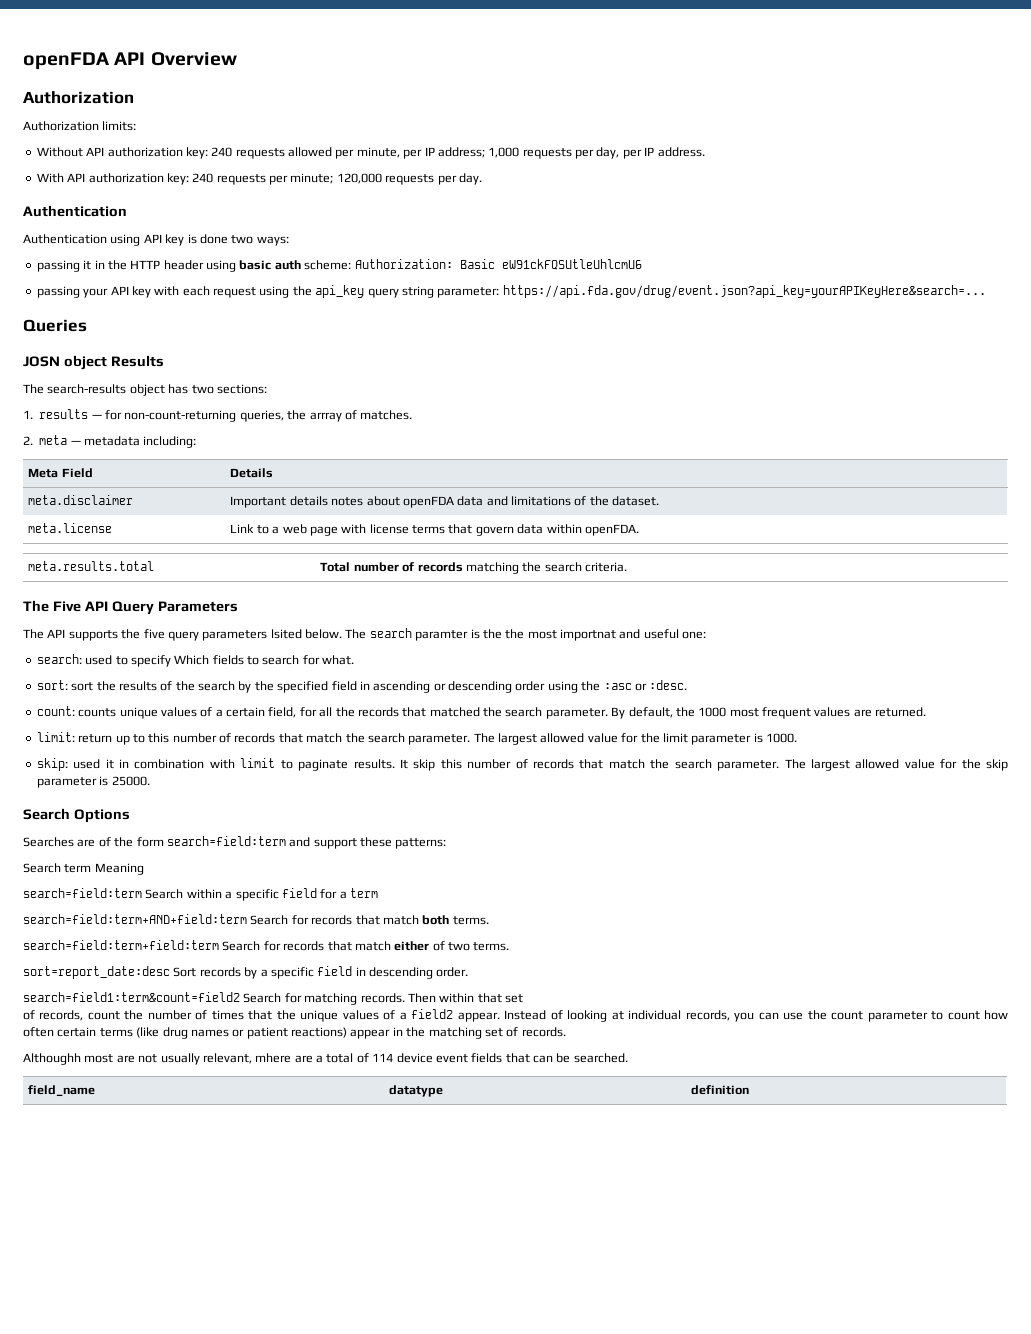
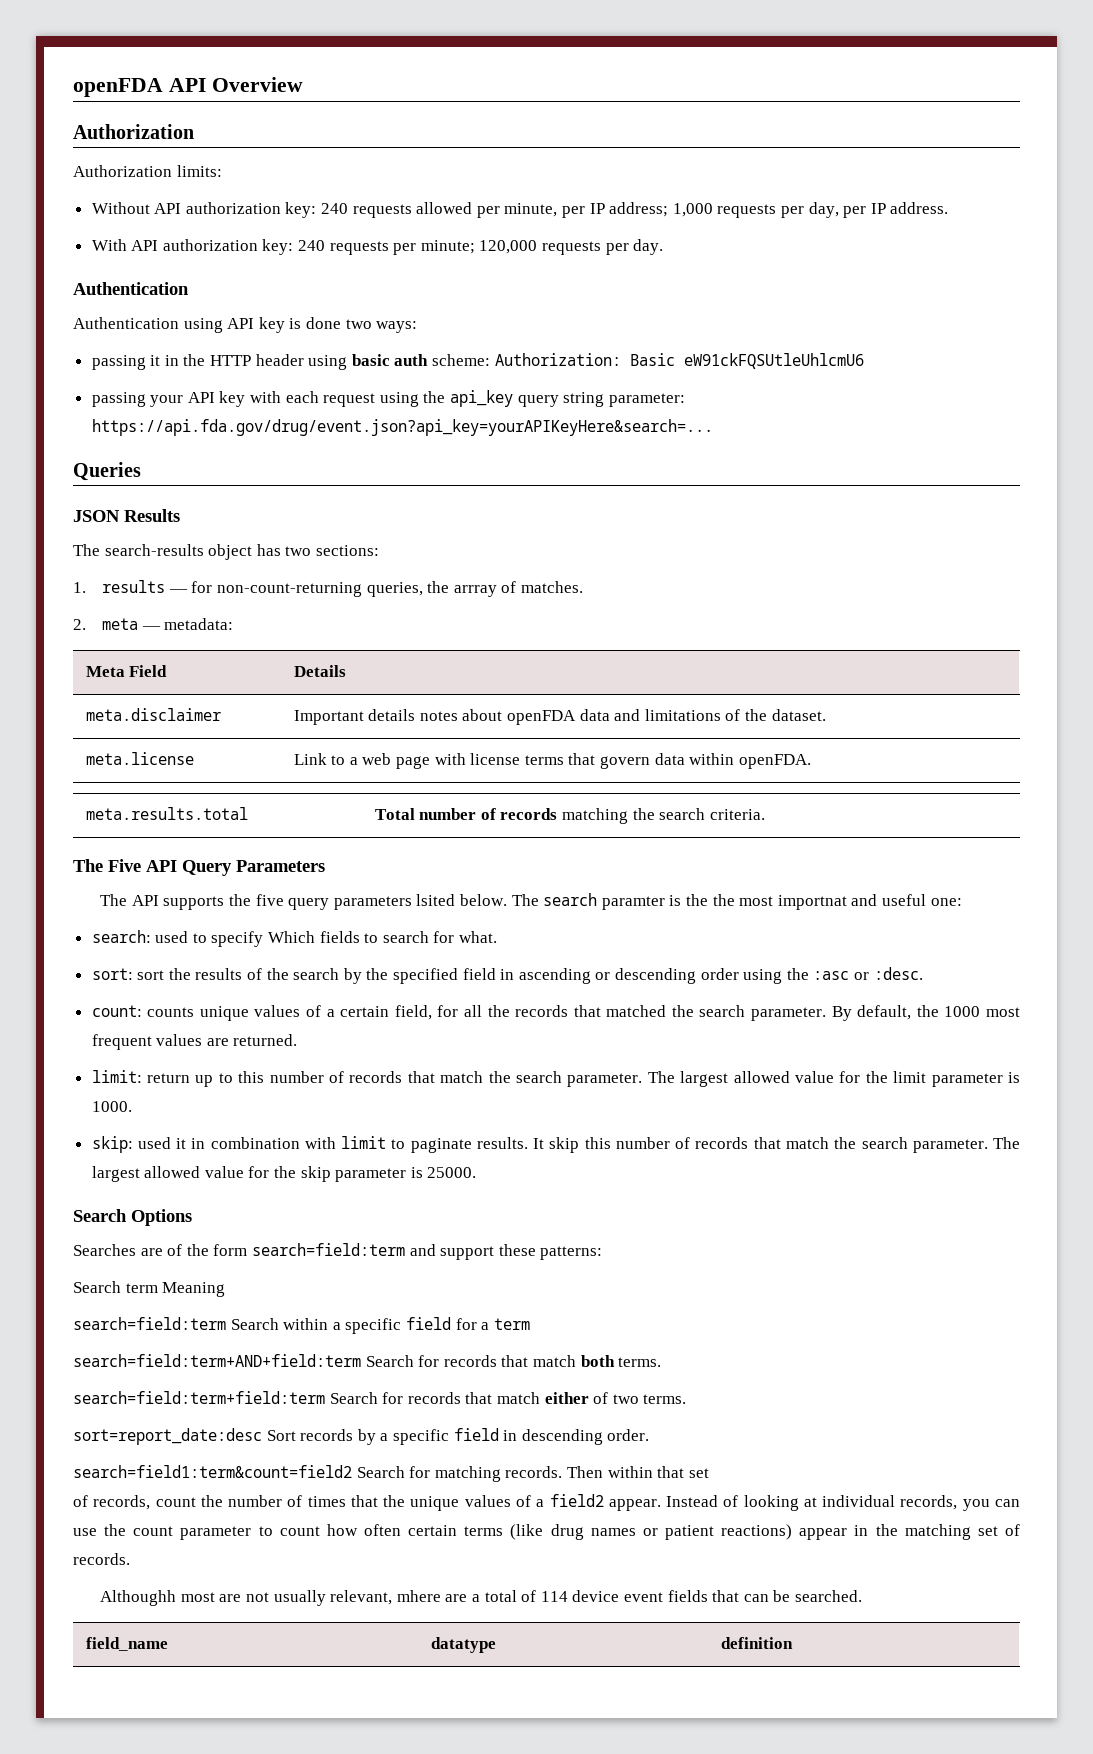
[23,355,107,370] JOSN object -> [73,510,120,522] JSON
[84,436,197,448] metadata including: -> [164,618,234,630] metadata:

